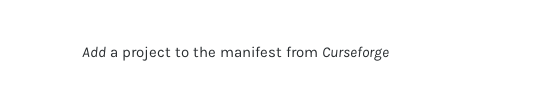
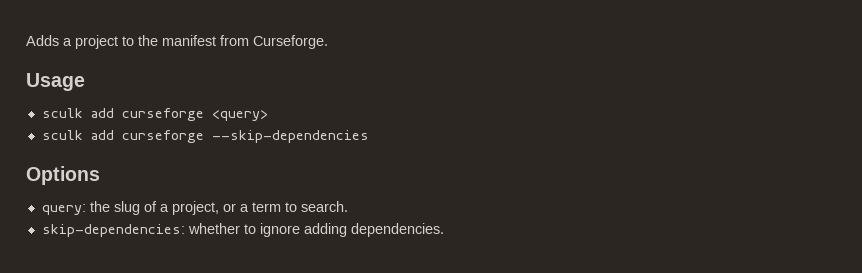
[82,46,106,58] Add -> [26,35,59,46] Adds
[322,46,390,61] Curseforge -> [253,35,328,49] [26,73,85,91] [41,108,268,121] [41,130,369,143] [26,166,100,185] [41,201,348,215] [41,223,444,237] Curseforge. // Usage // sculk add curseforge <query> // sculk add curseforge --skip-dependencies // Options // query: the slug of a project, or a term to search. // skip-dependencies: whether to ignore adding dependencies.

